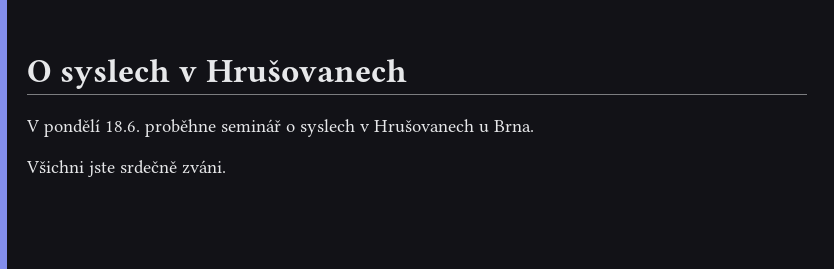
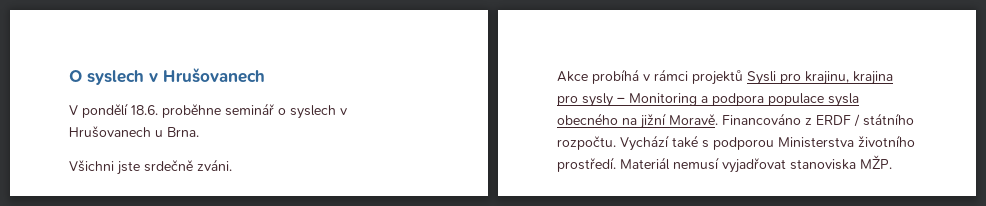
(226, 167) none -> [557,69,893,85] [557,93,859,107] [557,113,914,129] [557,135,915,151] [557,155,892,173] // Akce probíhá v rámci projektů Sysli pro krajinu, krajina pro sysly – Monitoring a podpora populace sysla obecného na jižní Moravě. Financováno z ERDF / státního rozpočtu. Vychází také s podporou Ministerstva životního prostředí. Materiál nemusí vyjadřovat stanoviska MŽP.

